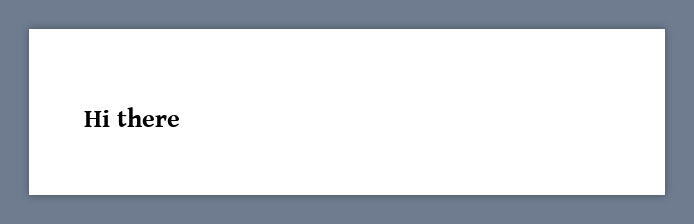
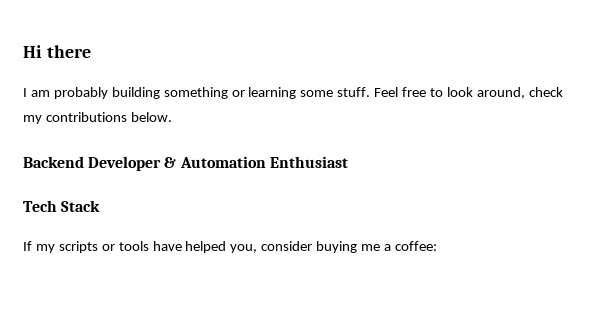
(181, 117) none -> [23,87,563,99] [23,112,172,124] [23,156,348,171] [23,200,101,212] [23,241,437,253] // I am probably building something or learning some stuff. Feel free to look around, check my contributions below. // Backend Developer & Automation Enthusiast // Tech Stack // If my scripts or tools have helped you, consider buying me a coffee:

